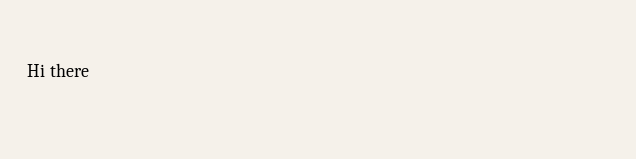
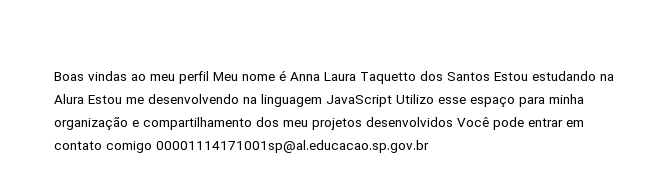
[27,63,89,77] Hi there -> [54,70,614,84] [54,94,584,107] [54,117,584,130] [54,140,429,153] Boas vindas ao meu perfil Meu nome é Anna Laura Taquetto dos Santos Estou estudando na Alura Estou me desenvolvendo na linguagem JavaScript Utilizo esse espaço para minha organização e compartilhamento dos meu projetos desenvolvidos Você pode entrar em contato comigo 00001114171001sp@al.educacao.sp.gov.br

